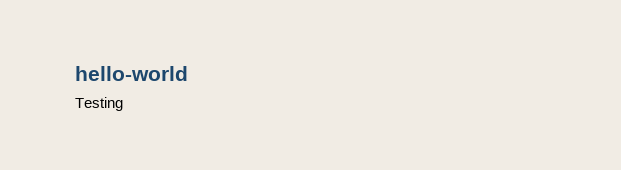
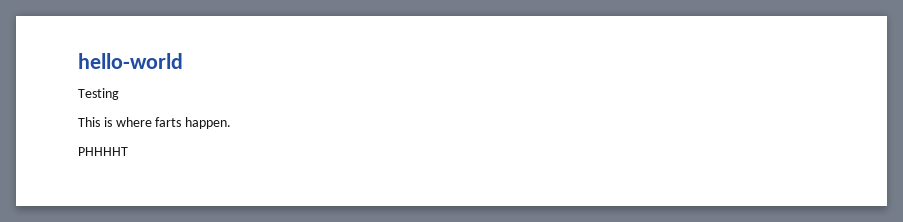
(123, 104) none -> [78,117,232,129] [78,147,128,156] // This is where farts happen. // PHHHHT

